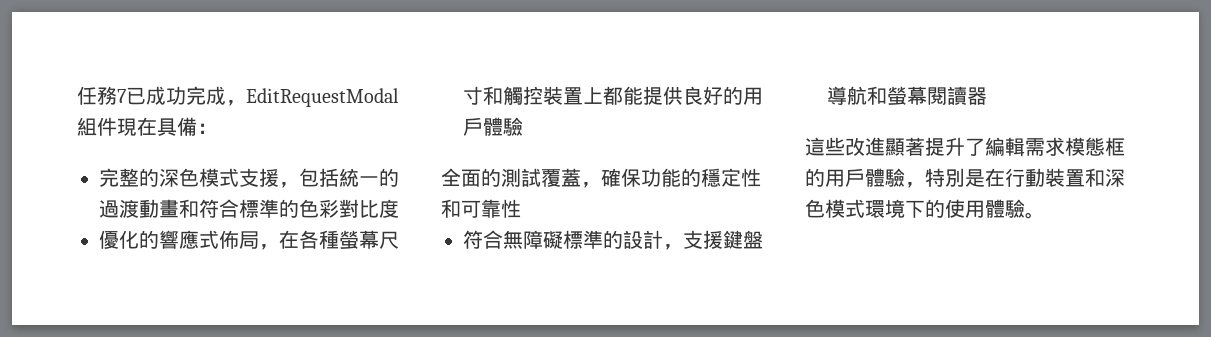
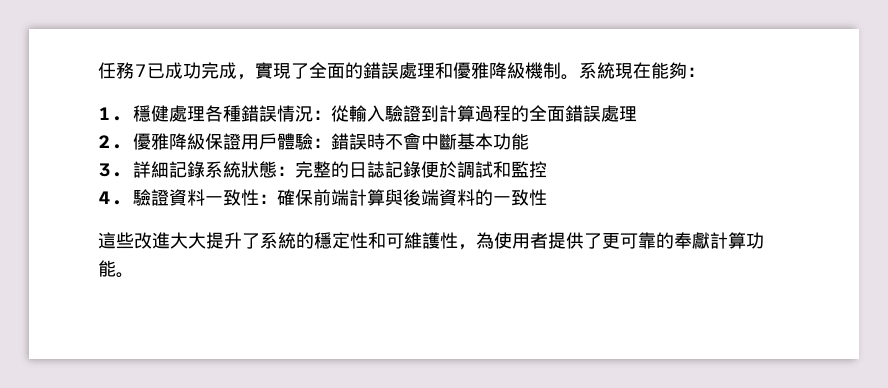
[246,88,399,107] [77,117,217,136] [99,168,399,188] [99,199,399,218] [99,230,399,250] [463,86,763,105] [463,117,523,136] [441,168,681,188] EditRequestModal組件現在具備： // 完整的深色模式支援，包括統一的過渡動畫和符合標準的色彩對比度 // 優化的響應式佈局，在各種螢幕尺寸和觸控裝置上都能提供良好的用戶體驗 // 全面的測試覆蓋，確保功能 -> [255,62,705,80] [98,105,637,122] [98,133,529,150] [98,161,547,178] [98,189,547,206] [98,232,296,249] 實現了全面的錯誤處理和優雅降級機制。系統現在能夠： // 1.穩健處理各種錯誤情況：從輸入驗證到計算過程的全面錯誤處理 // 2.優雅降級保證用戶體驗：錯誤時不會中斷基本功能 // 3.詳細記錄系統狀態：完整的日誌記錄便於調試和監控 // 4.驗證資料一致性：確保前端計算與後端資料的一致性 // 這些改進大大提升了系統
[481,199,521,218] [463,230,763,250] [827,86,987,105] [805,137,1125,157] [805,168,1125,188] [805,199,1025,218] 靠性 // 符合無障礙標準的設計，支援鍵盤導航和螢幕閱讀器 // 這些改進顯著提升了編輯需求模態框的用戶體驗，特別是在行動裝置和深色模式環境下的使用體驗 -> [404,232,764,250] [98,260,116,277] 維護性，為使用者提供了更可靠的奉獻計算功能

